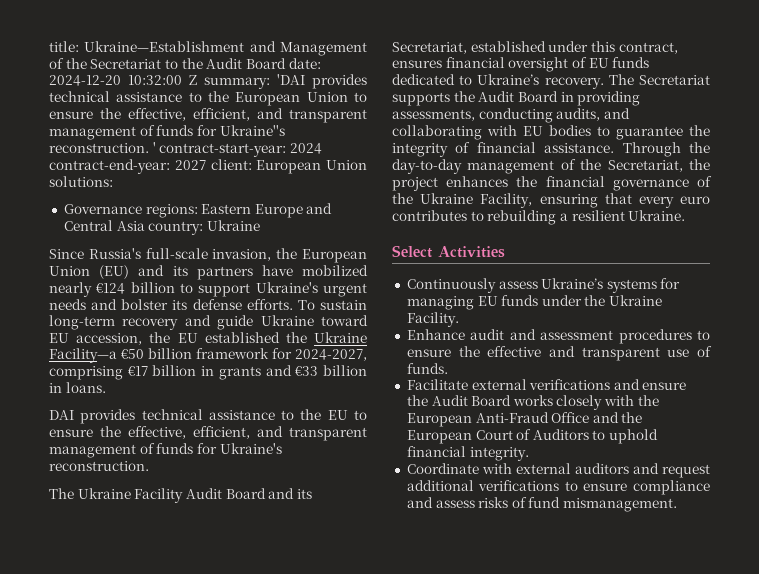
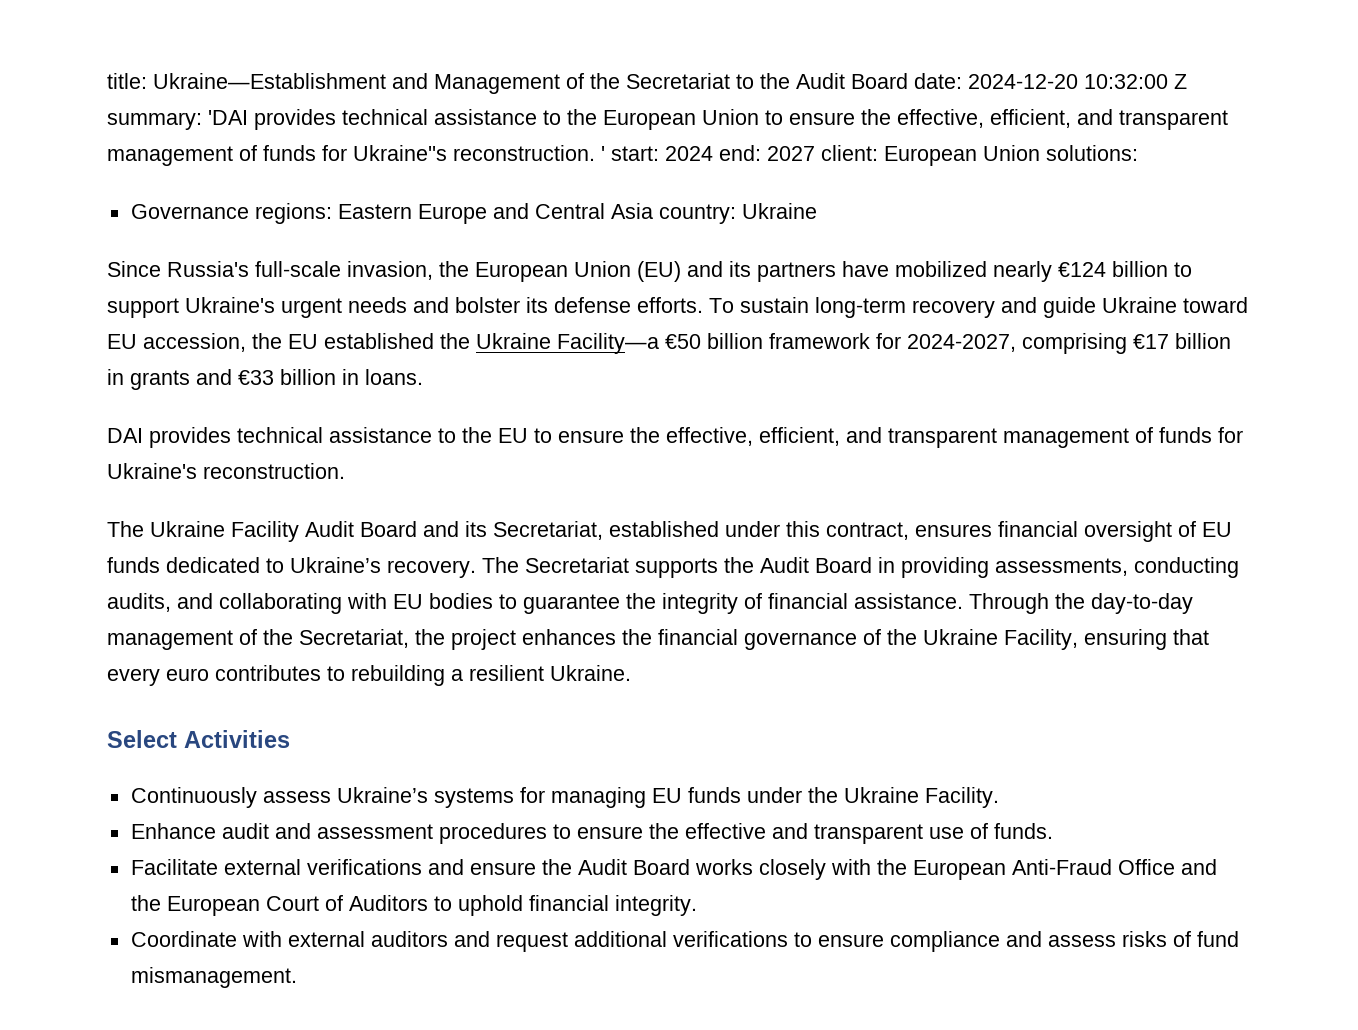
[159,143,322,157] [49,159,170,174] contract-start-year: 2024 contract-end-year: -> [611,145,761,161] start: 2024 end:

